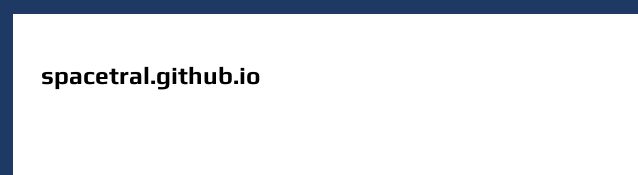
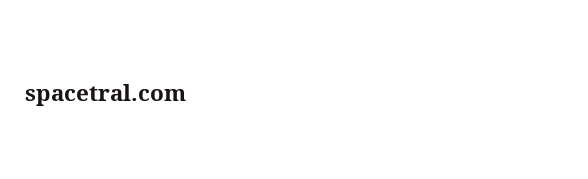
[41,66,261,90] spacetral.github.io -> [25,84,186,106] spacetral.com

